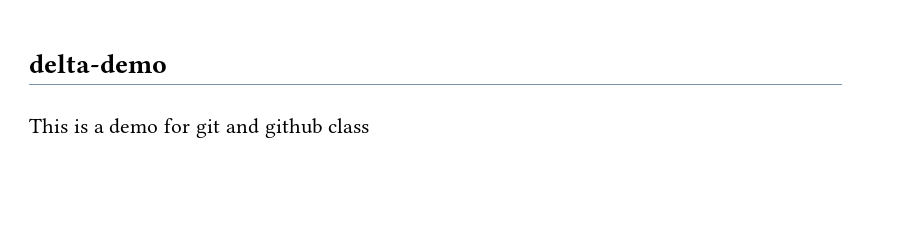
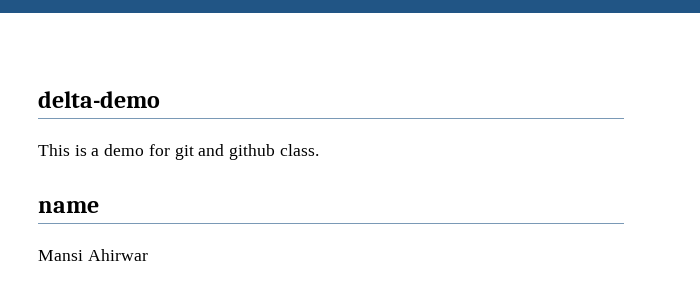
[328,118,370,133] class -> [279,144,319,156] [38,201,99,213] [38,249,148,261] class. // name // Mansi Ahirwar

